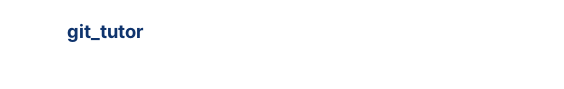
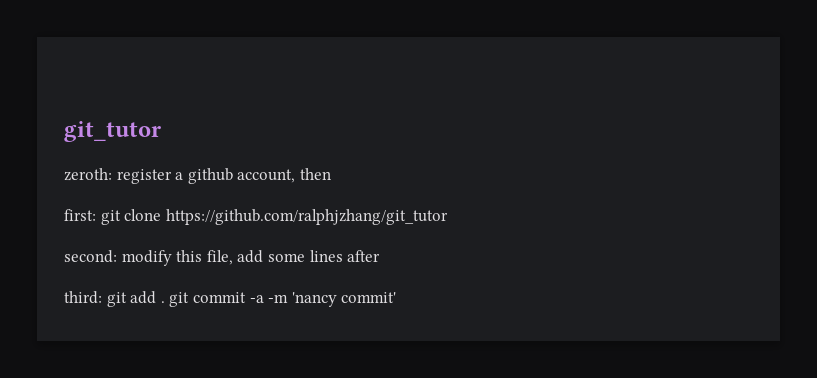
(144, 32) none -> [64,168,331,184] [64,209,448,225] [64,250,381,266] [64,291,397,307] // zeroth: register a github account, then // first: git clone https://github.com/ralphjzhang/git_tutor // second: modify this file, add some lines after // third: git add . git commit -a -m 'nancy commit'

